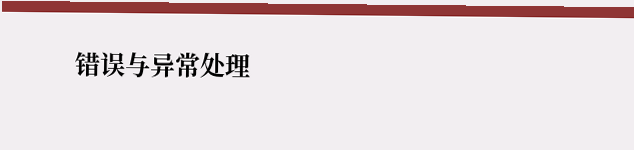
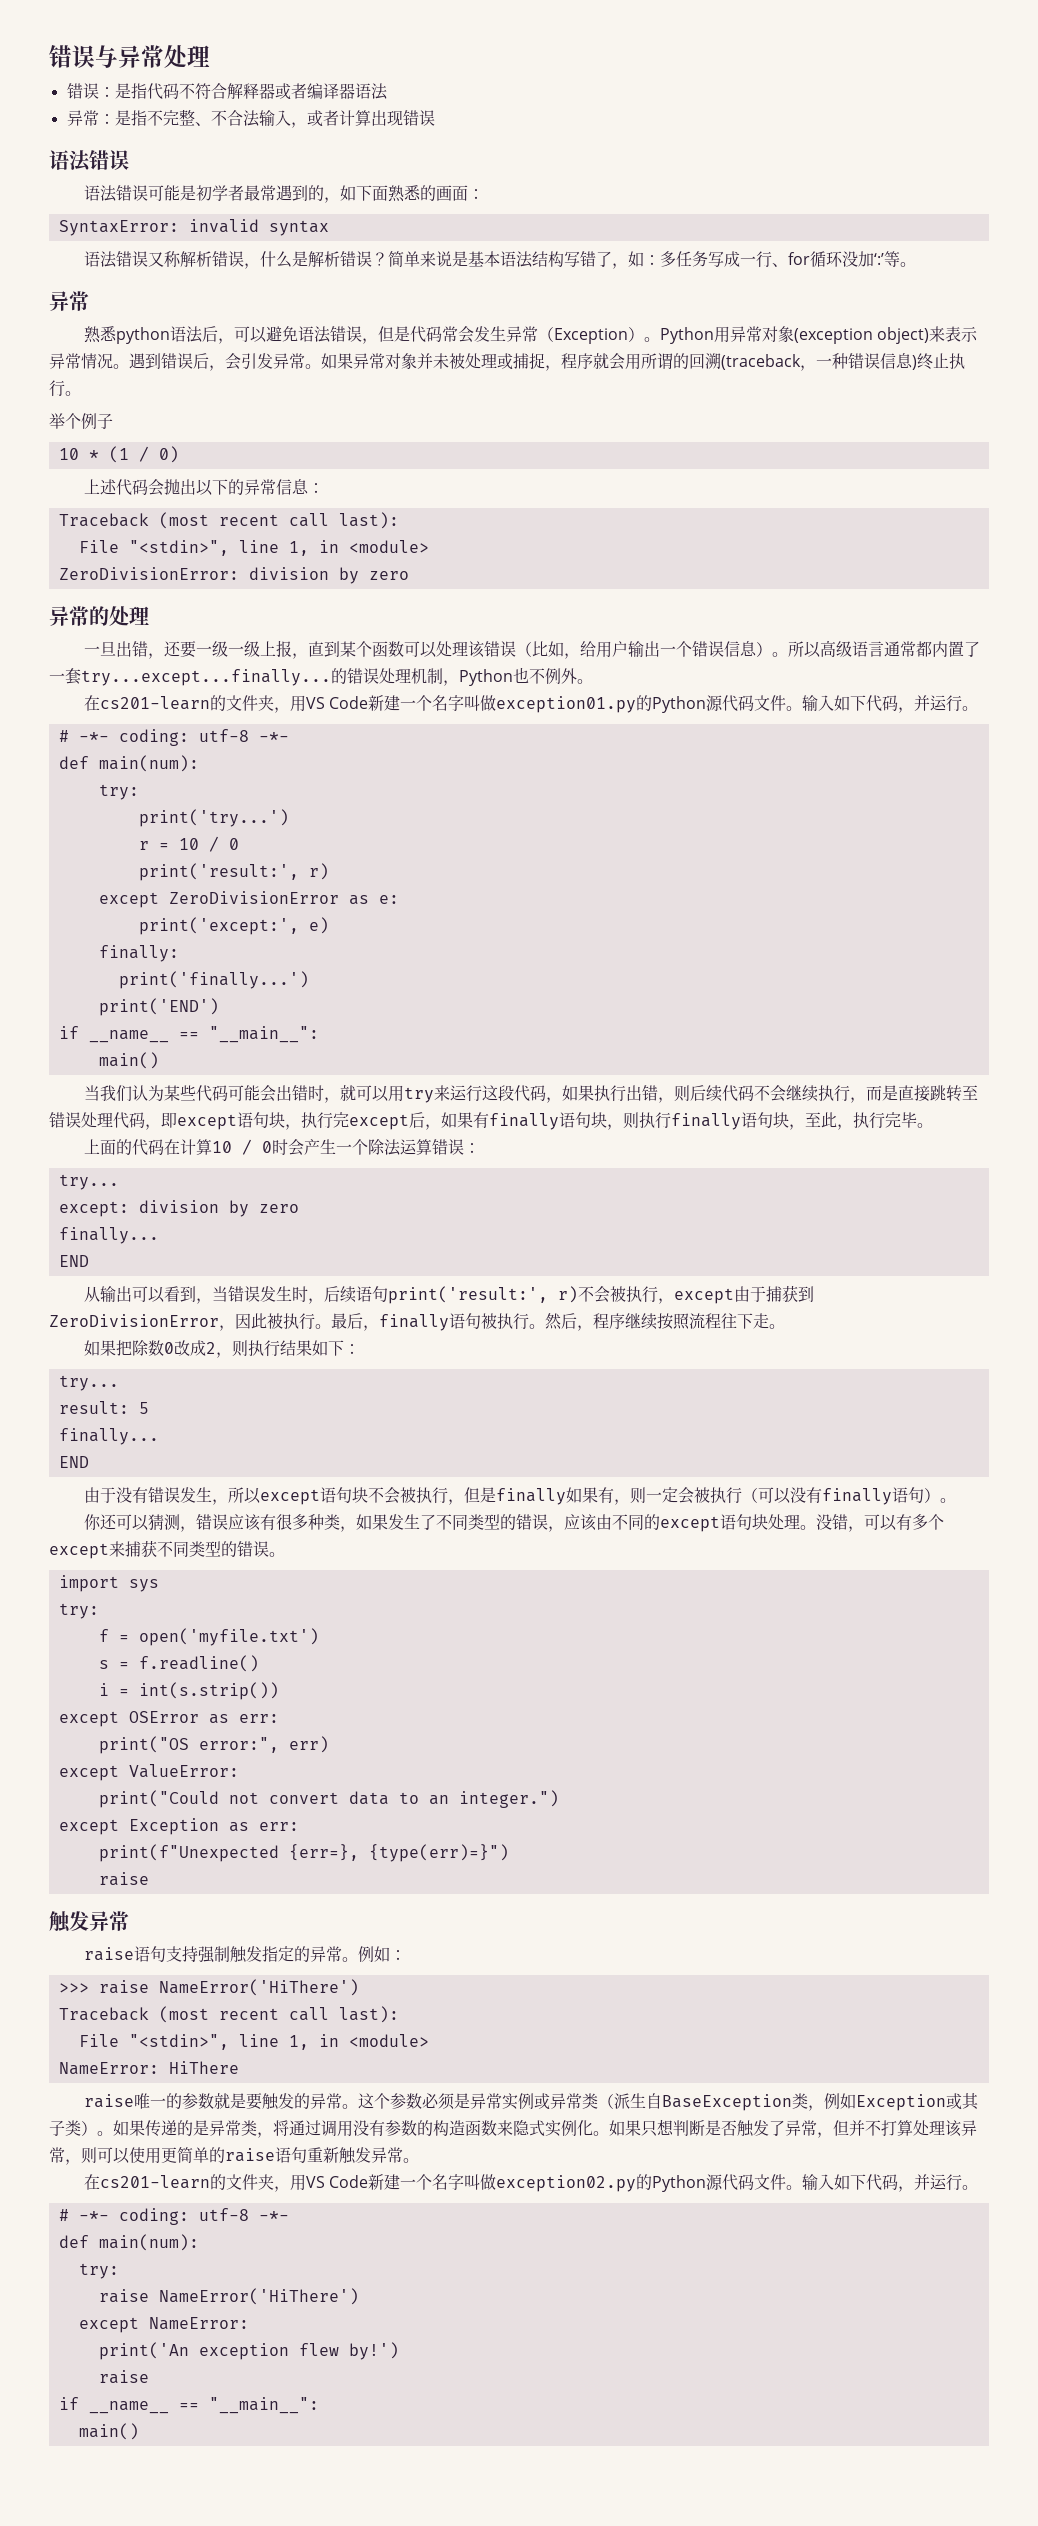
(251, 65) none -> [66,83,388,100] [66,109,435,128] [49,150,129,172] [83,185,484,203] [58,219,329,236] [83,251,916,269] [49,291,89,311] [83,326,979,344] [49,353,965,371] [49,380,81,397] [49,413,113,429] [58,446,179,463] [83,479,324,496] [58,512,399,529] [78,540,429,556] [58,567,409,584] [49,606,149,626] [83,640,980,659] [49,667,593,686] [83,695,979,713] [58,729,289,746] [58,755,199,772] [98,784,139,800] [138,809,289,827] [138,836,239,852] [138,863,329,881] [98,891,399,908] [138,917,329,935] [98,945,179,962] [118,971,309,989] [98,998,219,1016] [58,1026,319,1043] [98,1052,159,1069] [83,1085,978,1103] [49,1112,933,1130] [83,1139,480,1156] [58,1174,119,1190] [58,1200,299,1217] [58,1227,159,1244] [58,1255,89,1267] [83,1285,814,1304] [49,1313,785,1331] [83,1340,360,1358] [58,1375,119,1391] [58,1401,149,1414] [58,1428,159,1445] [58,1456,89,1468] [83,1487,956,1505] [83,1514,944,1532] [49,1540,285,1559] [58,1575,159,1592] [58,1603,99,1619] [98,1628,319,1646] [98,1655,259,1672] [98,1682,279,1700] [58,1711,279,1727] [98,1736,329,1754] [58,1764,239,1781] [98,1790,559,1808] [58,1818,299,1835] [98,1844,509,1862] [98,1872,149,1886] [49,1911,129,1933] [83,1946,406,1963] [58,1979,359,1996] [58,2006,399,2023] [78,2034,429,2050] [58,2061,239,2075] [83,2093,979,2111] [49,2119,977,2138] [49,2147,419,2165] [83,2174,979,2192] [58,2208,289,2225] [58,2234,199,2251] [78,2263,119,2279] [98,2288,359,2305] [78,2317,249,2333] [98,2342,399,2360] [98,2370,149,2384] [58,2397,319,2414] [78,2423,139,2440] // 错误：是指代码不符合解释器或者编译器语法 // 异常：是指不完整、不合法输入，或者计算出现错误 // 语法错误 // 语法错误可能是初学者最常遇到的，如下面熟悉的画面： // SyntaxError: invalid syntax // 语法错误又称解析错误，什么是解析错误？简单来说是基本语法结构写错了，如：多任务写成一行、for循环没加‘:’等。 // 异常 // 熟悉python语法后，可以避免语法错误，但是代码常会发生异常（Exception）。Python用异常对象(exception object)来表示异常情况。遇到错误后，会引发异常。如果异常对象并未被处理或捕捉，程序就会用所谓的回溯(traceback，一种错误信息)终止执行。 // 举个例子 // 10 * (1 / 0) // 上述代码会抛出以下的异常信息： // Traceback (most recent call last): // File "<stdin>", line 1, in <module> // ZeroDivisionError: division by zero // 异常的处理 // 一旦出错，还要一级一级上报，直到某个函数可以处理该错误（比如，给用户输出一个错误信息）。所以高级语言通常都内置了一套try...except...finally...的错误处理机制，Python也不例外。 // 在cs201-learn的文件夹，用VS Code新建一个名字叫做exception01.py的Python源代码文件。输入如下代码，并运行。 // # -*- coding: utf-8 -*- // def main(num): // try: // print('try...') // r = 10 / 0 // print('result:', r) // except ZeroDivisionError as e: // print('except:', e) // finally: // print('finally...') // print('END') // if __name__ == "__main__": // main() // 当我们认为某些代码可能会出错时，就可以用try来运行这段代码，如果执行出错，则后续代码不会继续执行，而是直接跳转至错误处理代码，即except语句块，执行完except后，如果有finally语句块，则执行finally语句块，至此，执行完毕。 // 上面的代码在计算10 / 0时会产生一个除法运算错误： // try... // except: division by zero // finally... // END // 从输出可以看到，当错误发生时，后续语句print('result:', r)不会被执行，except由于捕获到ZeroDivisionError，因此被执行。最后，finally语句被执行。然后，程序继续按照流程往下走。 // 如果把除数0改成2，则执行结果如下： // try... // result: 5 // finally... // END // 由于没有错误发生，所以except语句块不会被执行，但是finally如果有，则一定会被执行（可以没有finally语句）。 // 你还可以猜测，错误应该有很多种类，如果发生了不同类型的错误，应该由不同的except语句块处理。没错，可以有多个except来捕获不同类型的错误。 // import sys // try: // f = open('myfile.txt') // s = f.readline() // i = int(s.strip()) // except OSError as err: // print("OS error:", err) // except ValueError: // print("Could not convert data to an integer.") // except Exception as err: // print(f"Unexpected {err=}, {type(err)=}") // raise // 触发异常 // raise语句支持强制触发指定的异常。例如： // >>> raise NameError('HiThere') // Traceback (most recent call last): // File "<stdin>", line 1, in <module> // NameError: HiThere // raise唯一的参数就是要触发的异常。这个参数必须是异常实例或异常类（派生自BaseException类，例如Exception或其子类）。如果传递的是异常类，将通过调用没有参数的构造函数来隐式实例化。如果只想判断是否触发了异常，但并不打算处理该异常，则可以使用更简单的raise语句重新触发异常。 // 在cs201-learn的文件夹，用VS Code新建一个名字叫做exception02.py的Python源代码文件。输入如下代码，并运行。 // # -*- coding: utf-8 -*- // def main(num): // try: // raise NameError('HiThere') // except NameError: // print('An exception flew by!') // raise // if __name__ == "__main__": // main()

